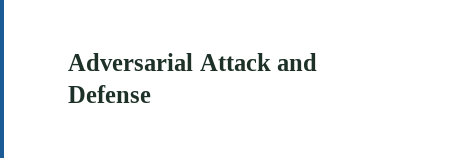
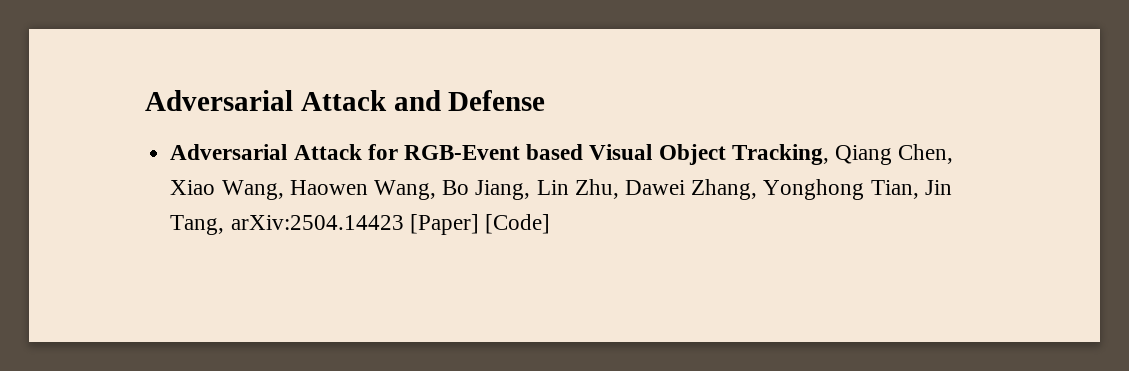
(151, 94) none -> [170,144,954,165] [170,179,952,200] [170,214,550,235] // Adversarial Attack for RGB-Event based Visual Object Tracking, Qiang Chen, Xiao Wang, Haowen Wang, Bo Jiang, Lin Zhu, Dawei Zhang, Yonghong Tian, Jin Tang, arXiv:2504.14423 [Paper] [Code]

